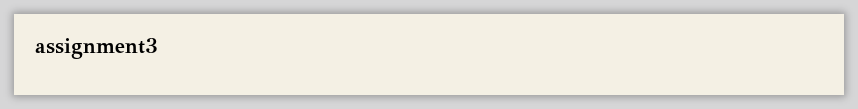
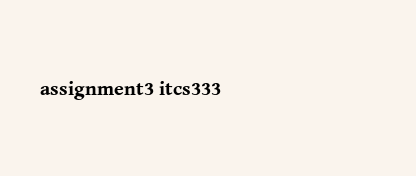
(158, 48) none -> [159,81,222,95] itcs333

